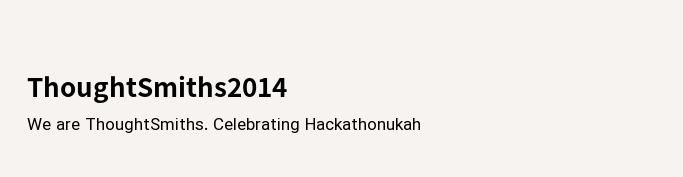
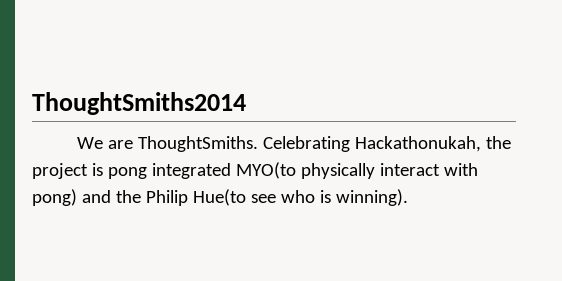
[305,118,421,130] Hackathonukah -> [354,136,511,152] [32,162,478,179] [32,189,408,206] Hackathonukah, the project is pong integrated MYO(to physically interact with pong) and the Philip Hue(to see who is winning).

